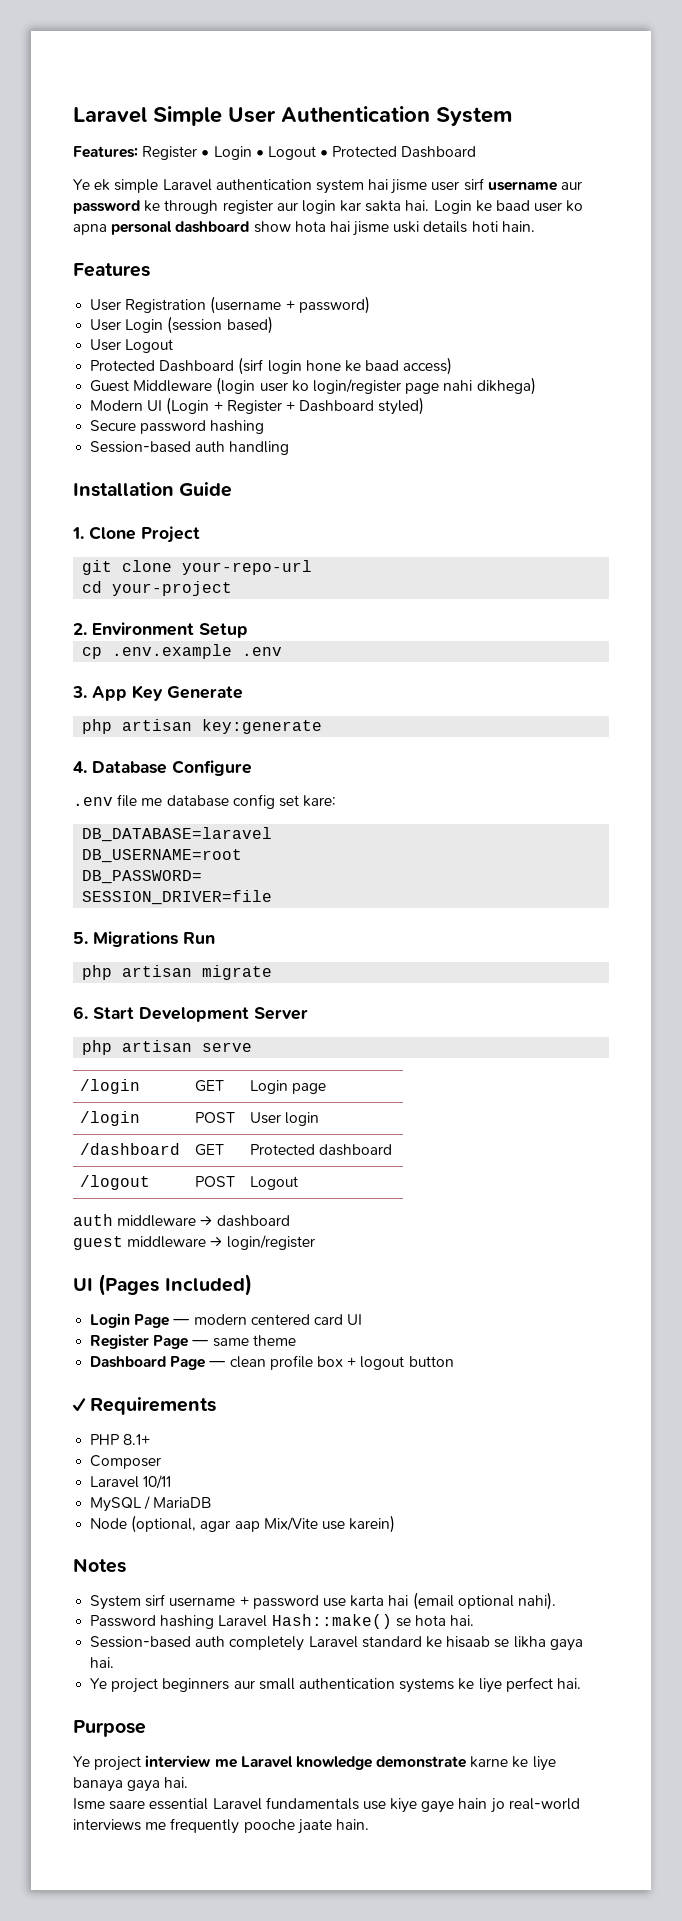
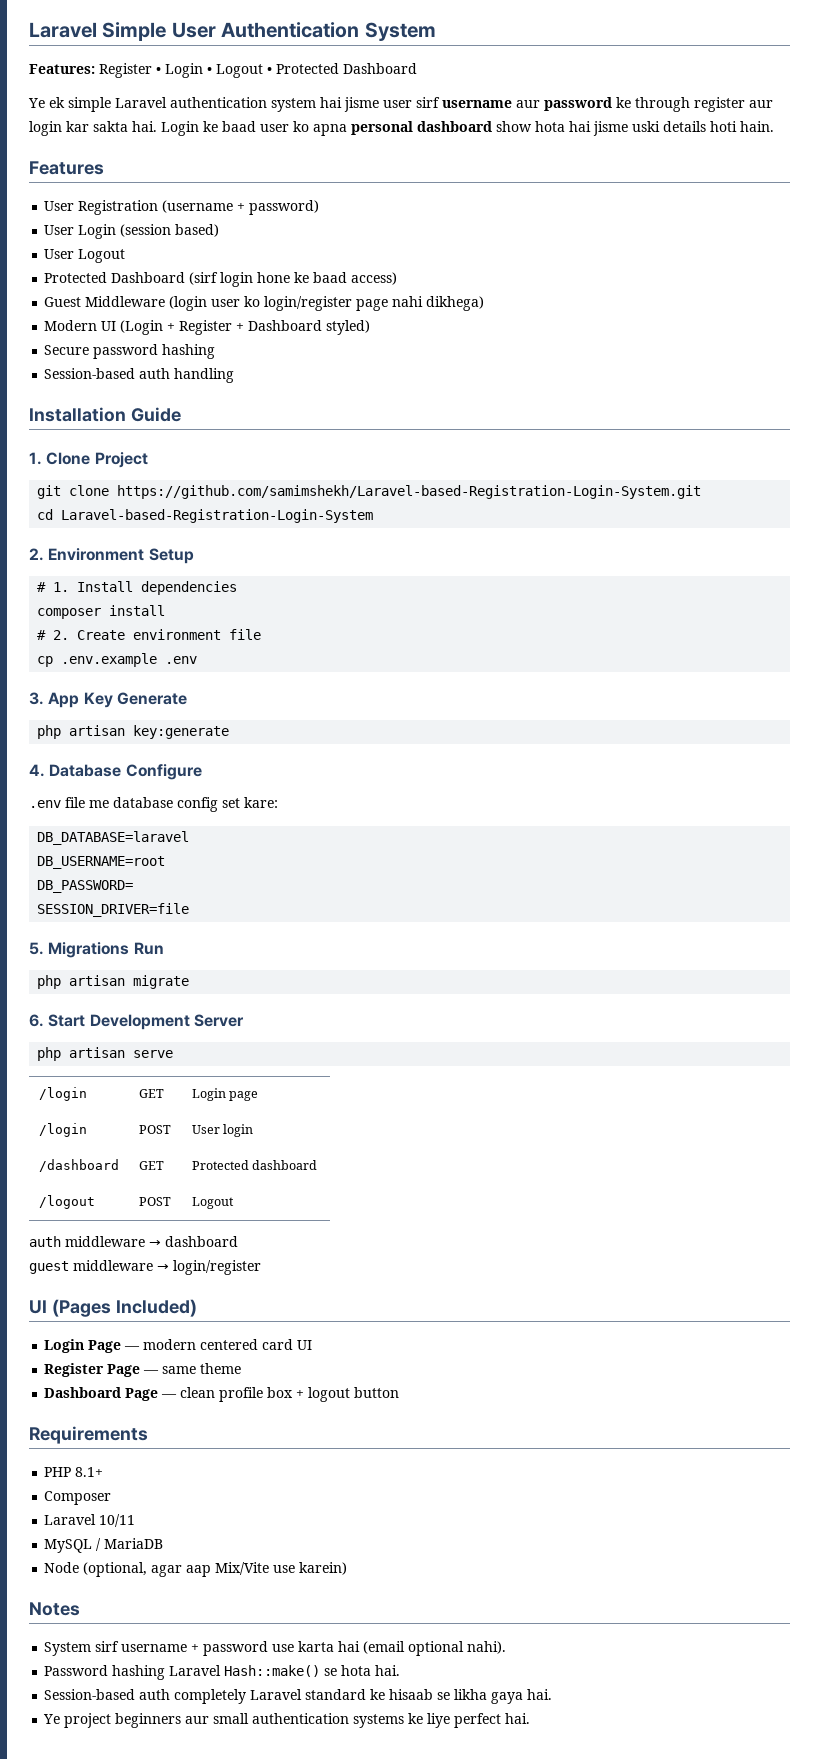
[182,560,313,575] your-repo-url -> [117,485,702,499] https://github.com/samimshekh/Laravel-based-Registration-Login-System.git
[112,581,233,596] your-project -> [61,509,374,523] Laravel-based-Registration-Login-System
(248, 630) none -> [37,581,238,595] [37,605,166,619] [37,629,262,640] // # 1. Install dependencies // composer install // # 2. Create environment file
[73,1398,86,1412] ✓ -> (400, 1392) none
[73,1720,146,1737] [73,1755,556,1771] [73,1777,189,1792] [73,1797,580,1813] [73,1818,369,1834] // Purpose // Ye project interview me Laravel knowledge demonstrate karne ke liye banaya gaya hai. // Isme saare essential Laravel fundamentals use kiye gaye hain jo real-world interviews me frequently pooche jaate hain. -> (531, 1718) none

